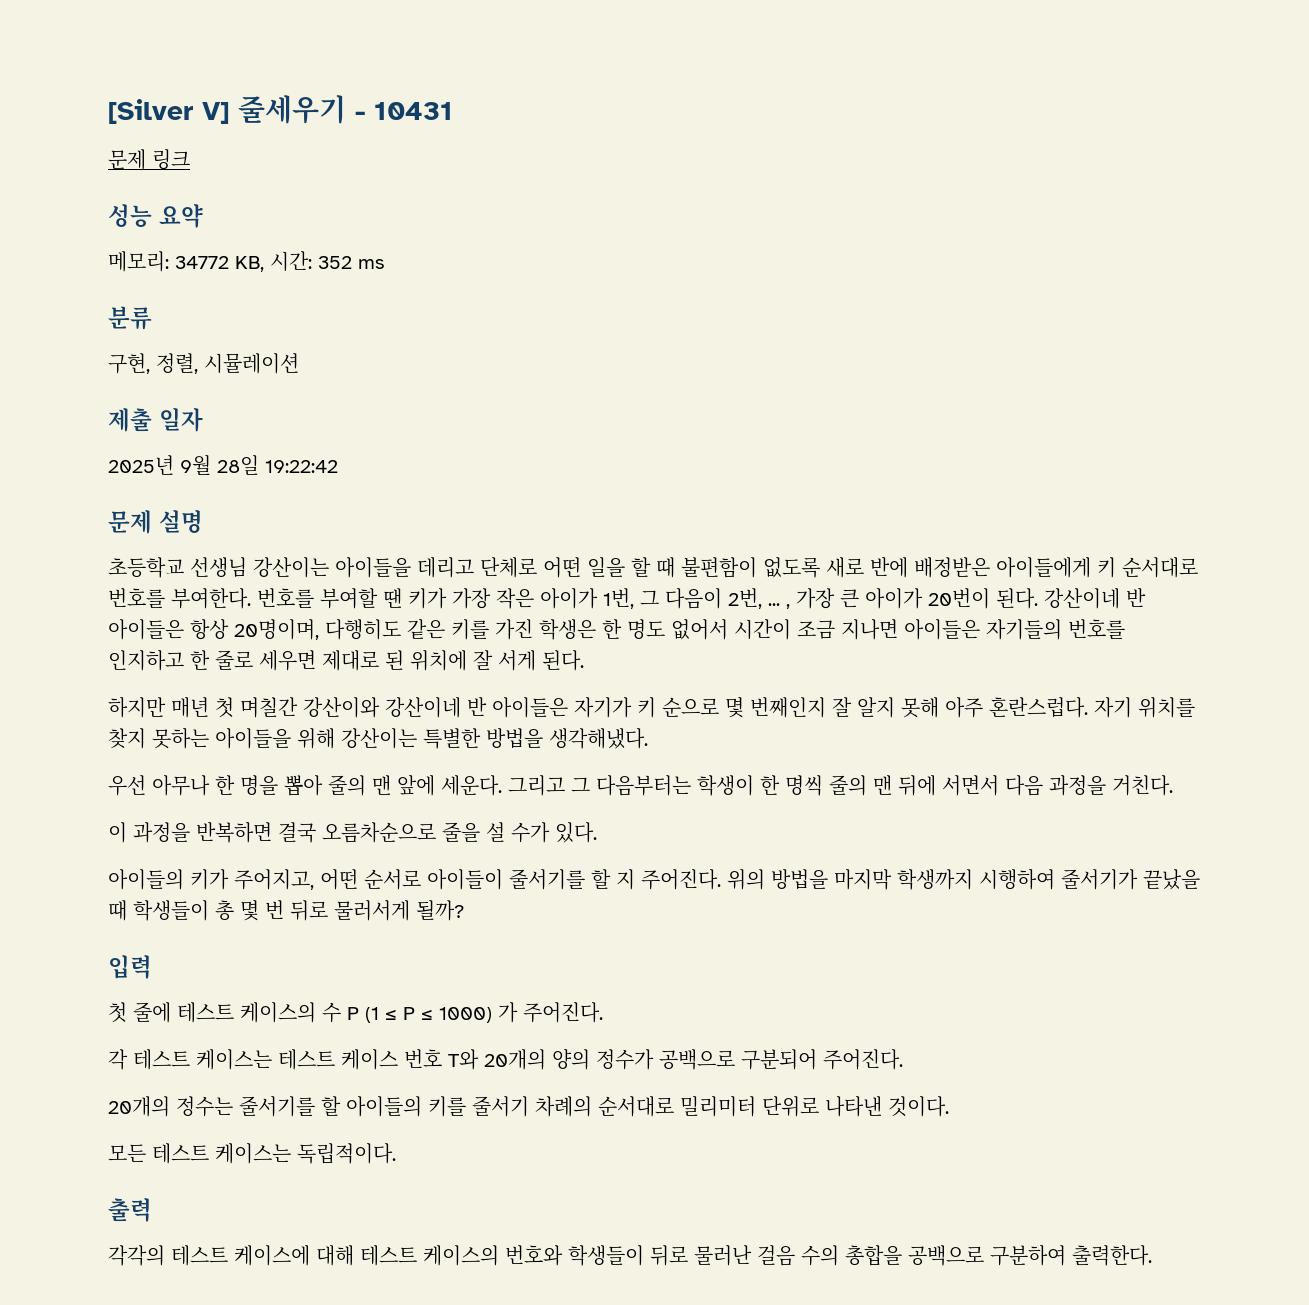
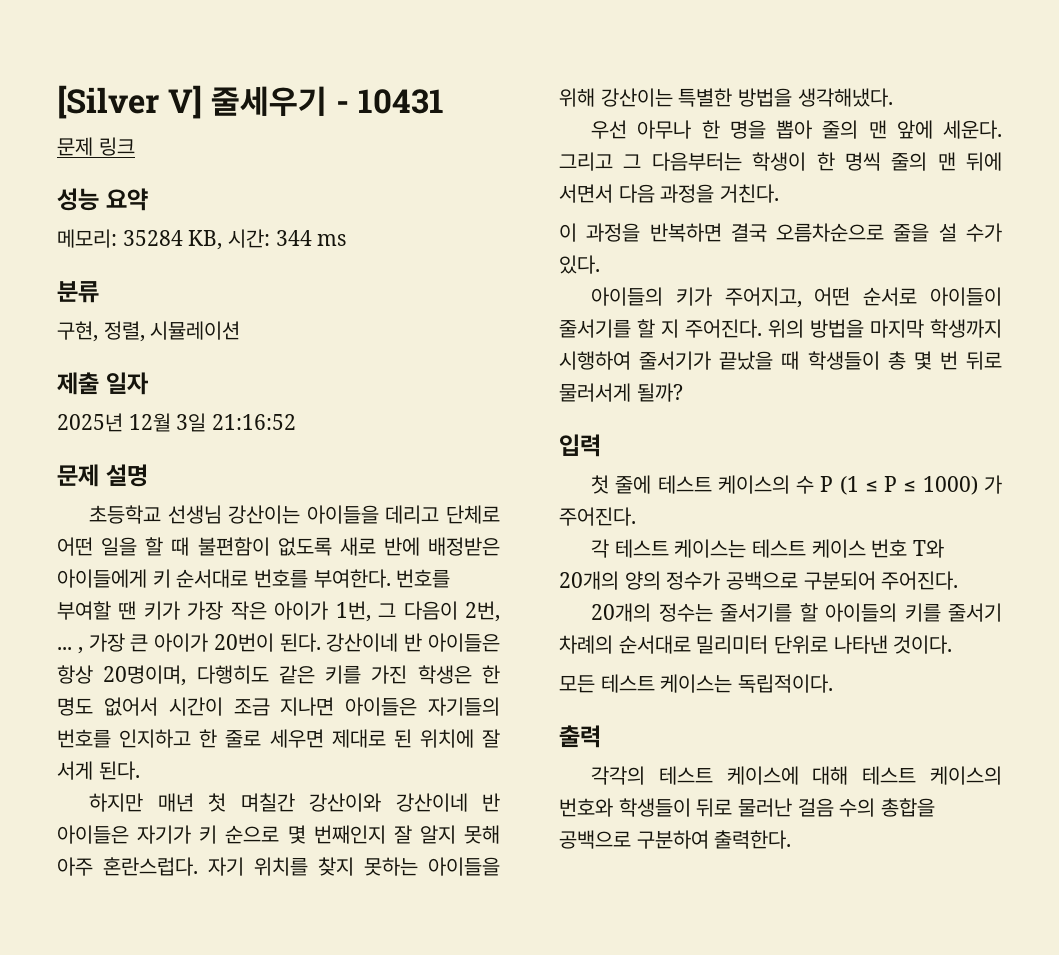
[175,256,229,269] 34772 -> [122,230,183,246] 35284
[318,256,352,269] 352 -> [275,230,312,246] 344
[180,454,338,475] 9월 28일 19:22:42 -> [128,413,297,432] 12월 3일 21:16:52

